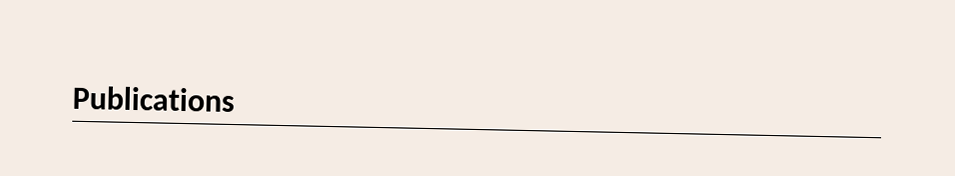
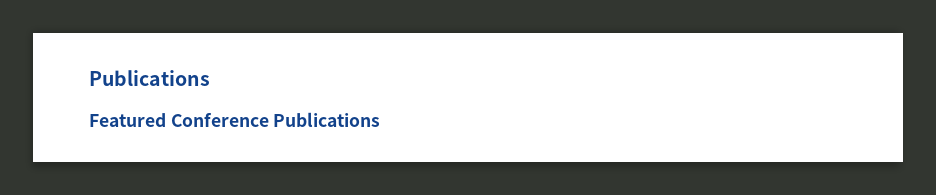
[72,85,235,113] Publications -> [89,70,210,86] [89,112,381,127] Publications // Featured Conference Publications

